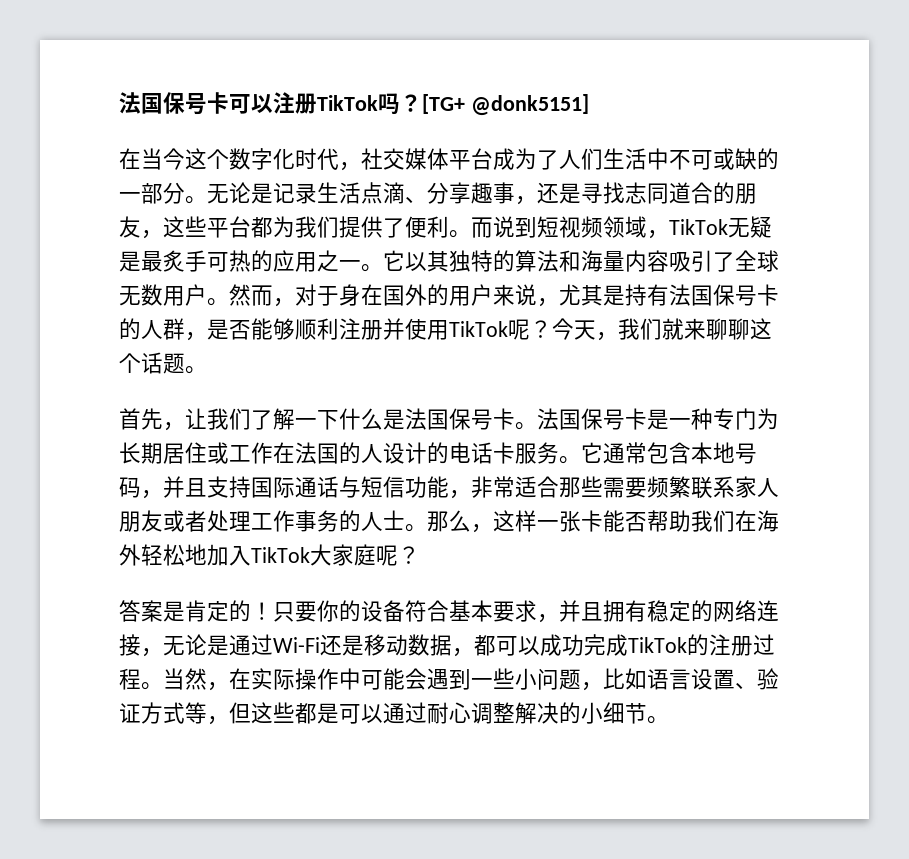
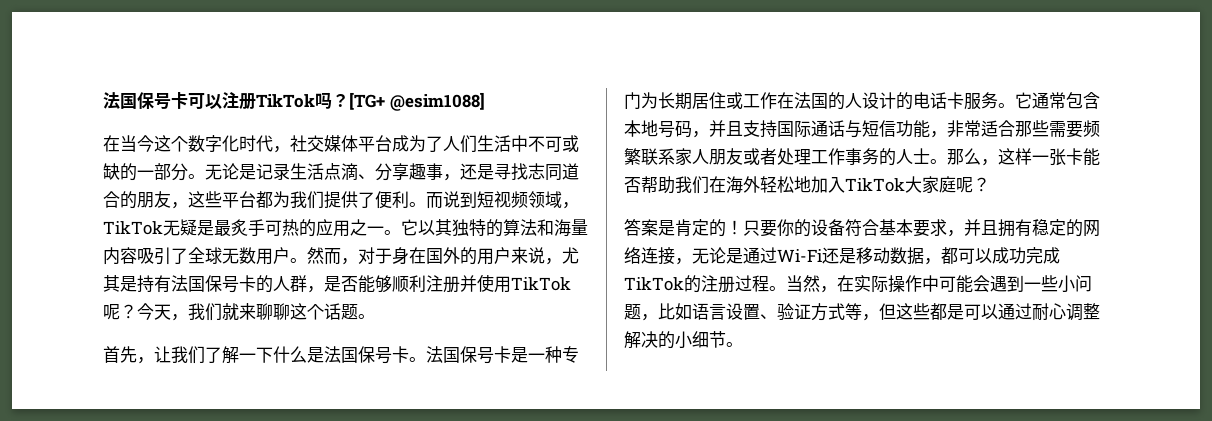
[470,94,589,116] @donk5151] -> [389,92,485,111] @esim1088]

